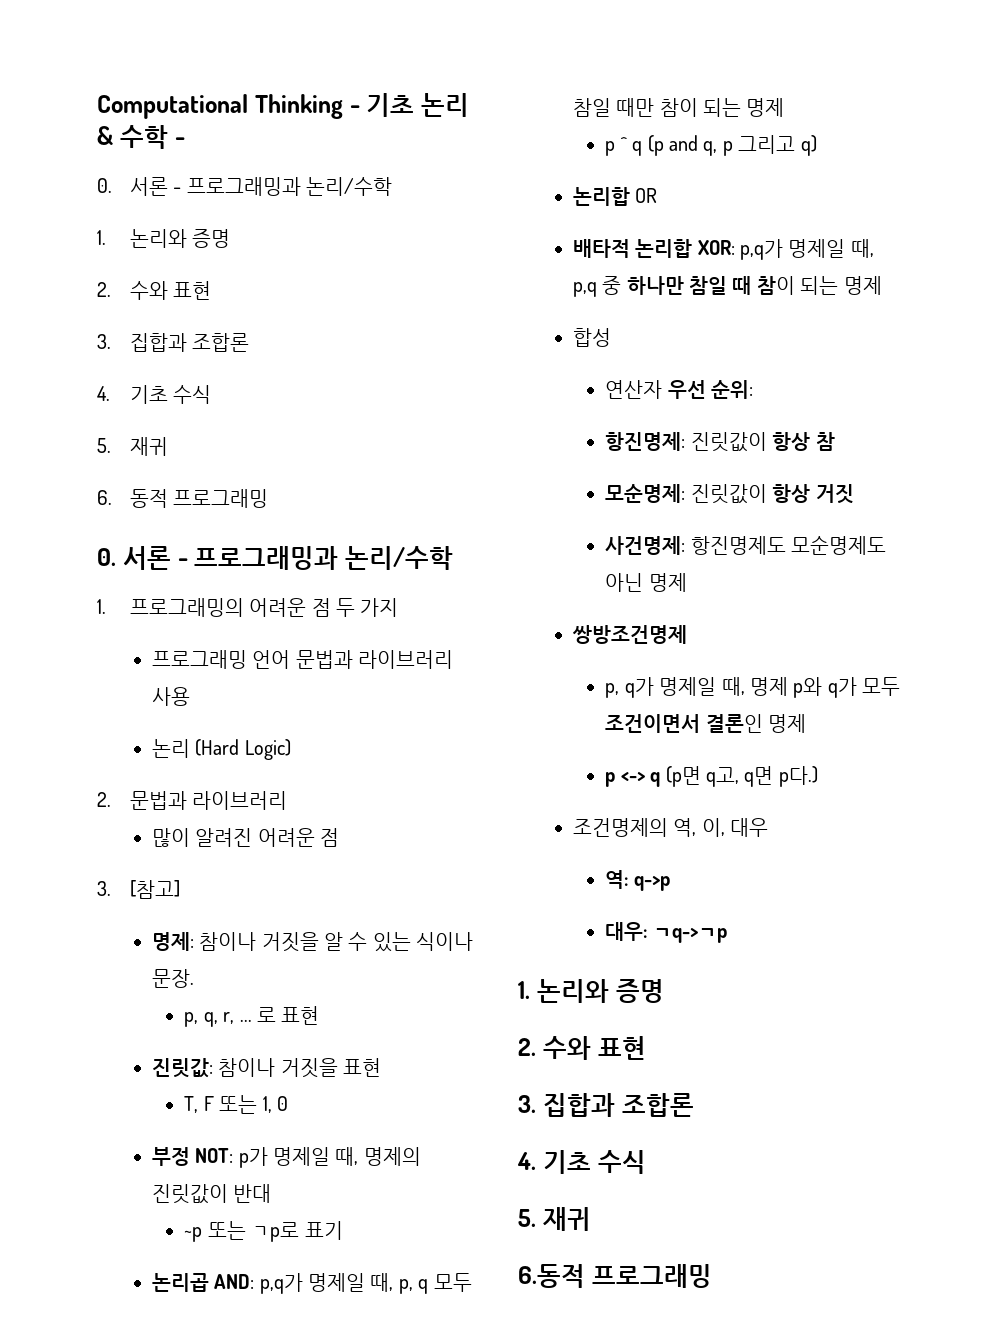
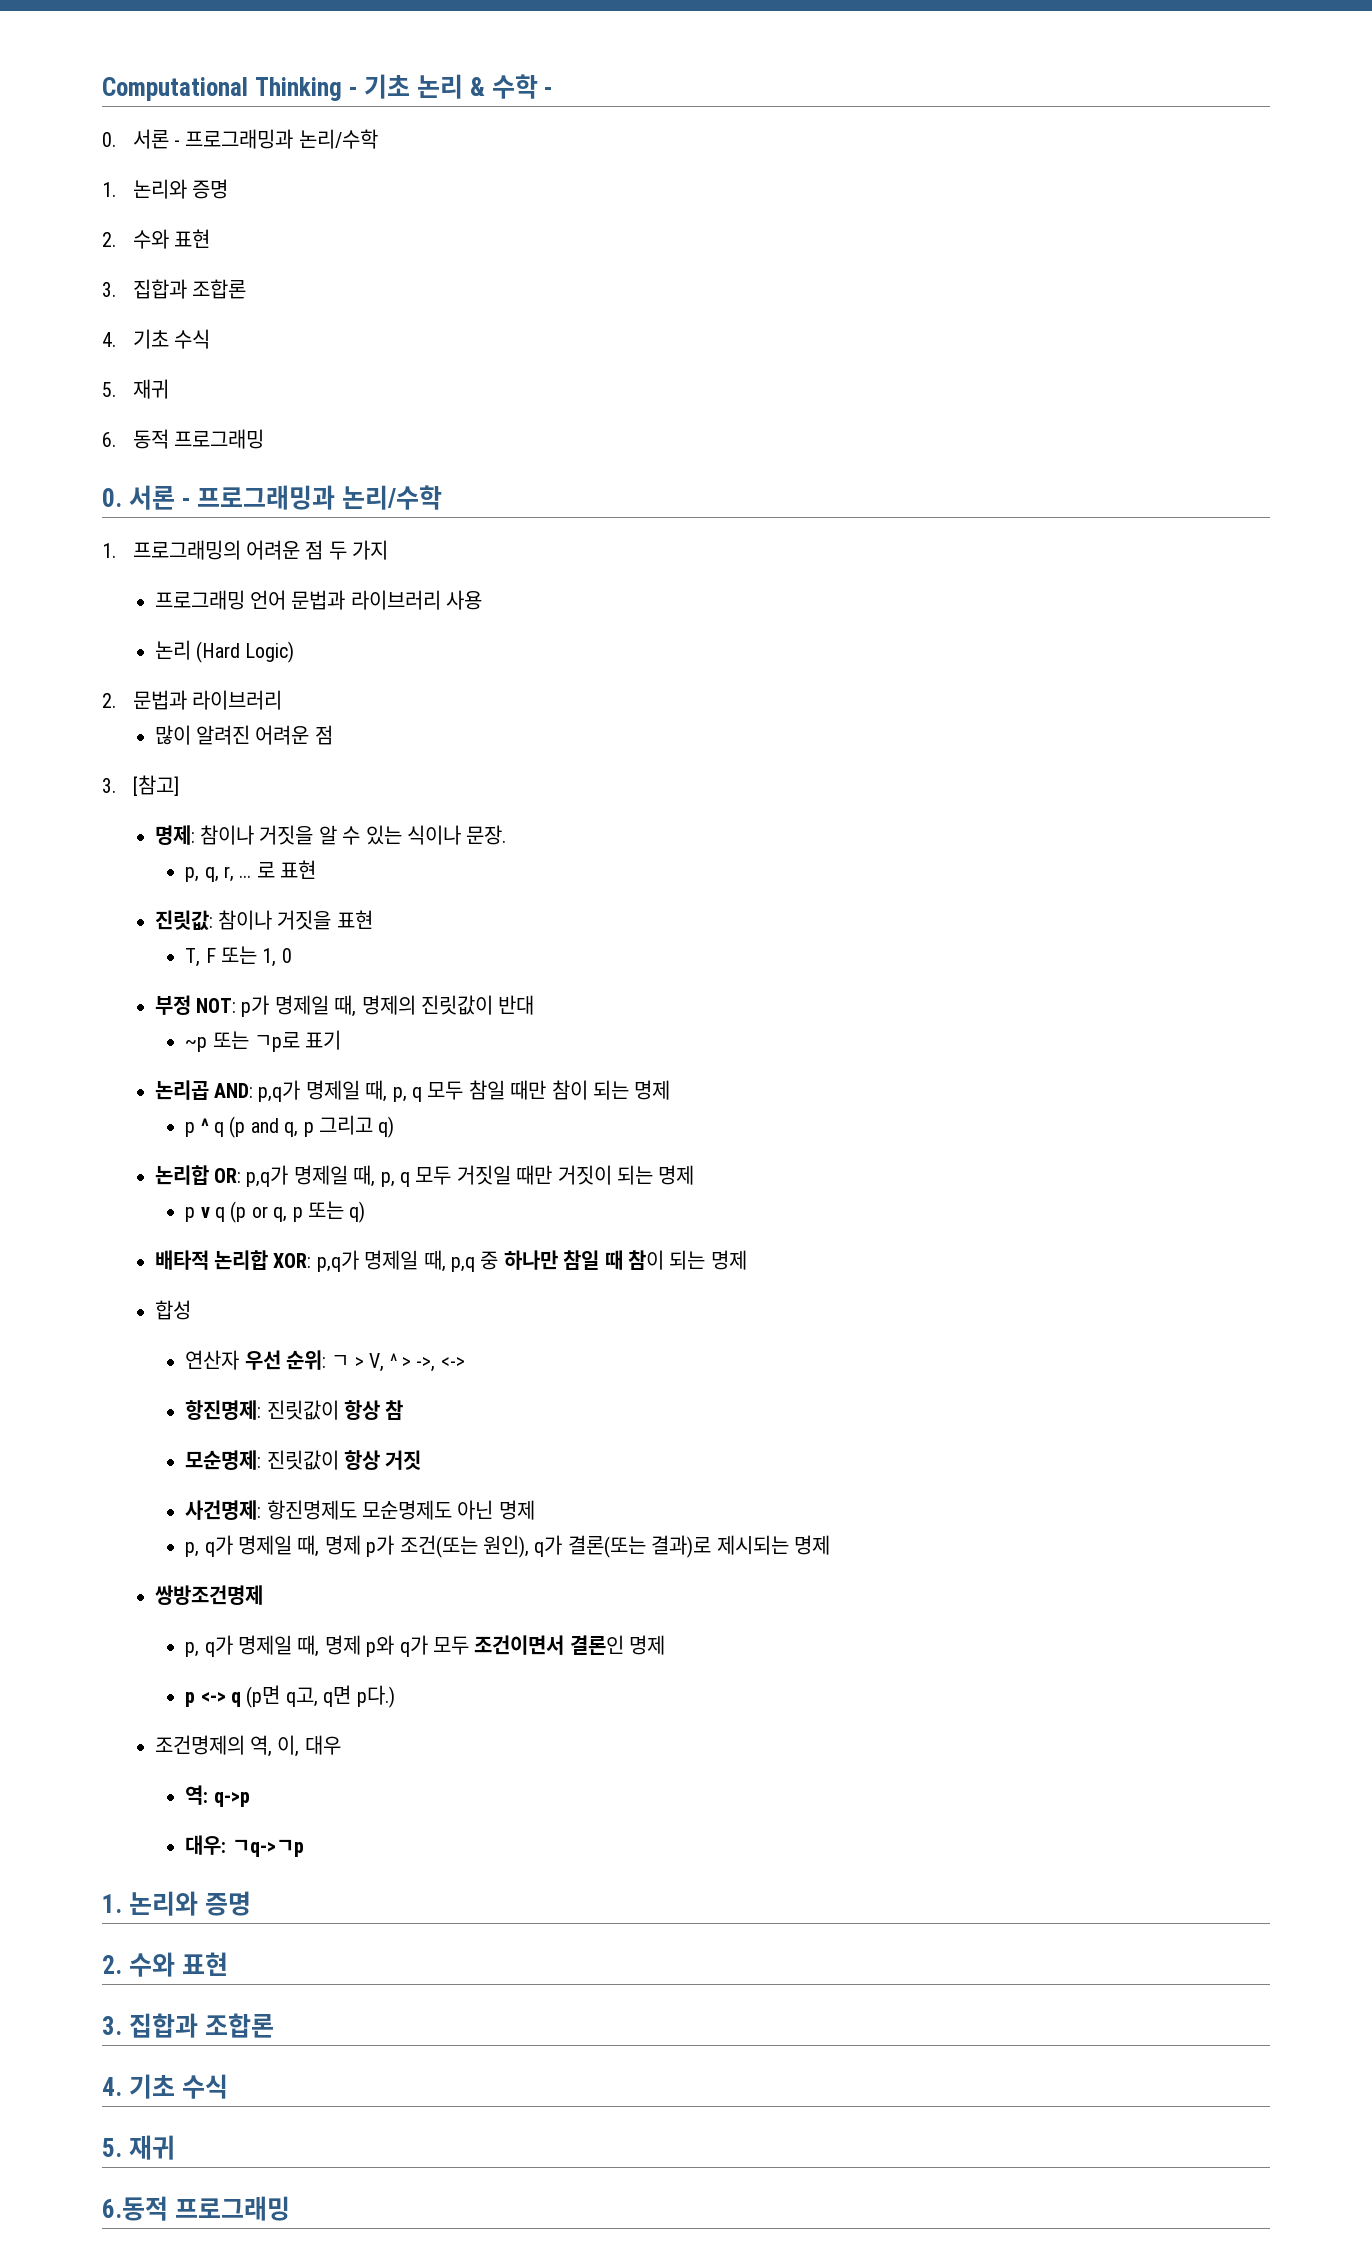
[635,188,658,203] OR -> [214,1165,695,1187] [185,1201,366,1223] OR: p,q가 명제일 때, p, q 모두 거짓일 때만 거짓이 되는 명제 // p v q (p or q, p 또는 q)
(754, 389) none -> [331,1353,465,1372] ㄱ > V, ^ > ->, <->
(687, 582) none -> [185,1535,831,1558] // p, q가 명제일 때, 명제 p가 조건(또는 원인), q가 결론(또는 결과)로 제시되는 명제

